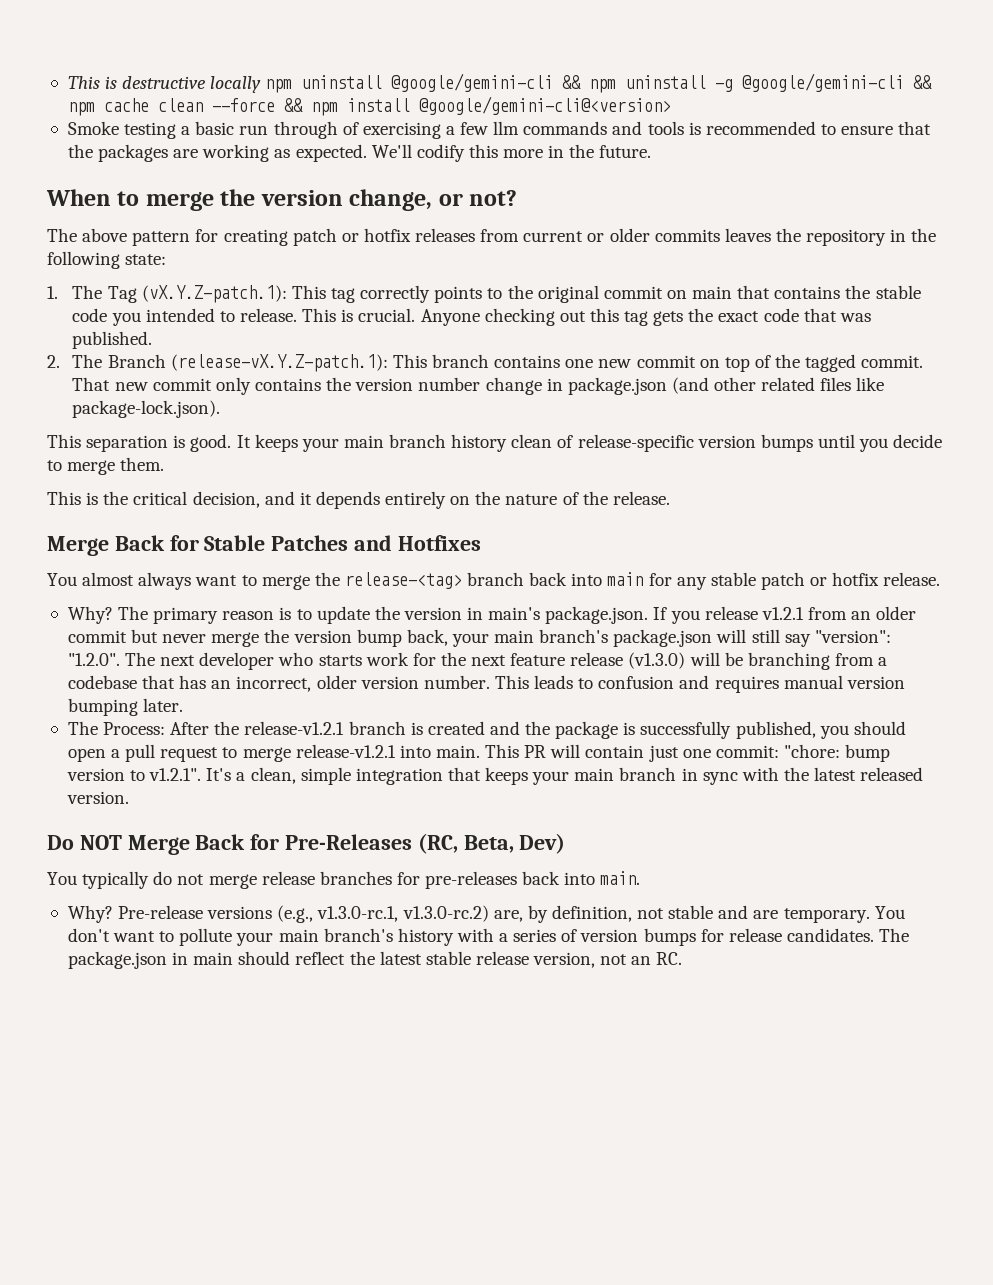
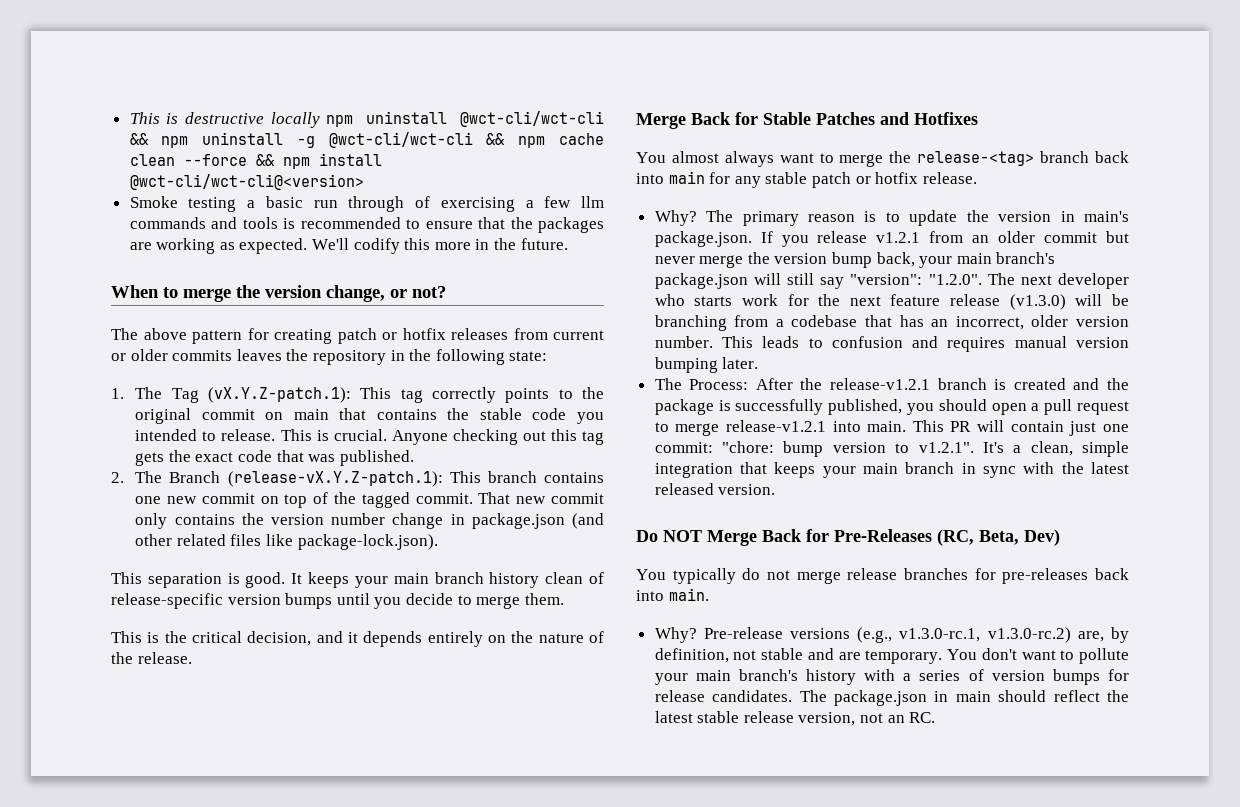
[391,73,554,92] @google/gemini-cli -> [460,111,604,127] @wct-cli/wct-cli
[742,73,905,92] @google/gemini-cli -> [328,132,473,148] @wct-cli/wct-cli
[418,96,671,115] @google/gemini-cli@<version> -> [129,174,364,190] @wct-cli/wct-cli@<version>

